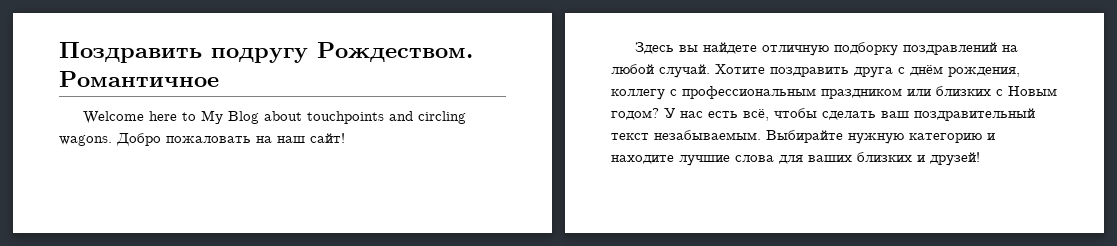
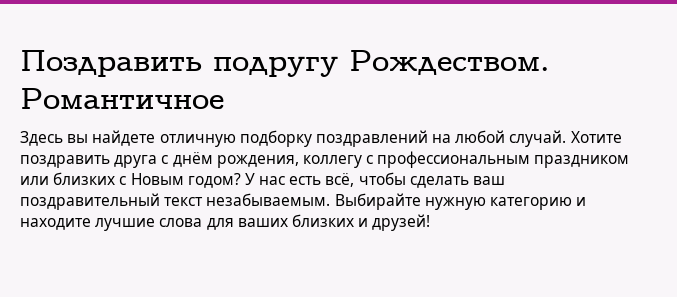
[82,110,466,124] [59,133,345,146] // Welcome here to My Blog about touchpoints and circling wagons. Добро пожаловать на наш сайт! -> (224, 98) none

